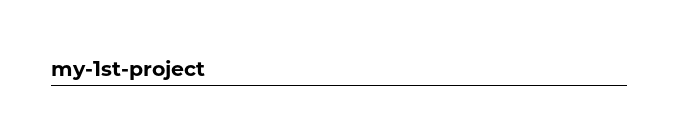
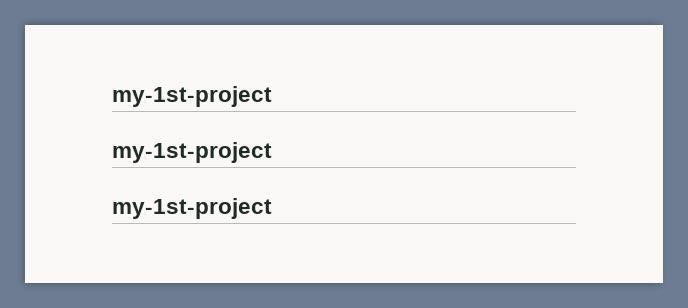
[51,60,205,80] my-1st-project -> [112,86,272,107] [112,142,272,163] [112,198,272,219] my-1st-project // my-1st-project // my-1st-project

